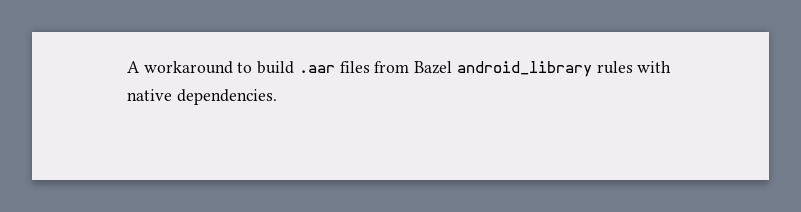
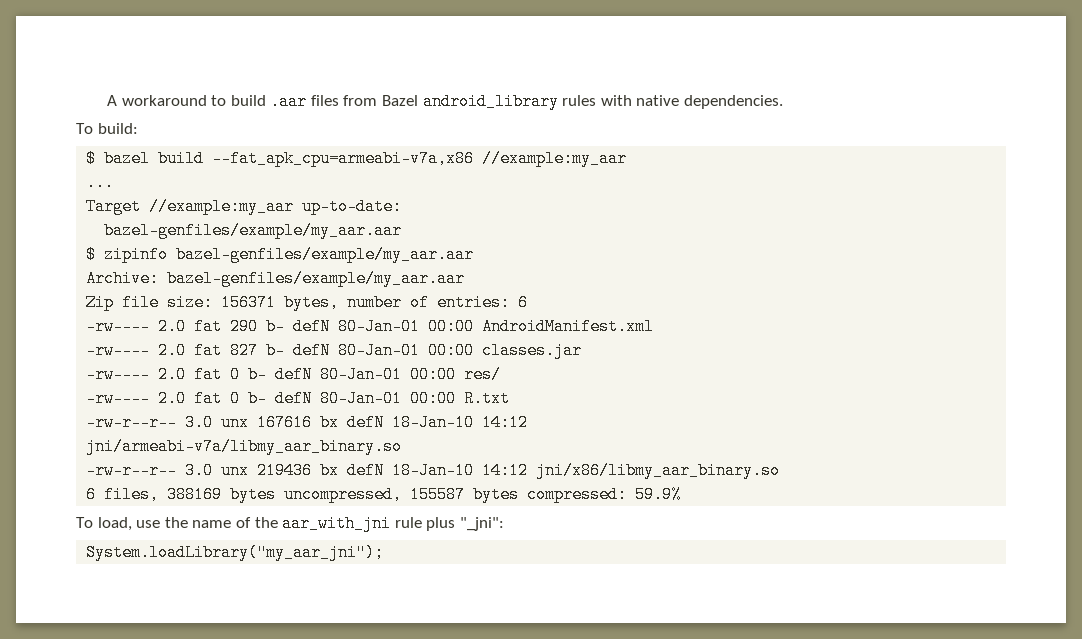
(277, 97) none -> [76,123,138,134] [86,150,628,167] [86,174,115,191] [86,198,403,215] [104,222,403,239] [86,246,475,263] [86,270,466,287] [86,294,529,311] [86,318,655,335] [86,342,583,359] [86,366,502,383] [86,390,511,407] [86,414,529,431] [86,438,403,455] [86,462,781,479] [86,486,682,503] [76,515,504,532] [86,544,385,561] // To build: // $ bazel build --fat_apk_cpu=armeabi-v7a,x86 //example:my_aar // ... // Target //example:my_aar up-to-date: // bazel-genfiles/example/my_aar.aar // $ zipinfo bazel-genfiles/example/my_aar.aar // Archive: bazel-genfiles/example/my_aar.aar // Zip file size: 156371 bytes, number of entries: 6 // -rw---- 2.0 fat 290 b- defN 80-Jan-01 00:00 AndroidManifest.xml // -rw---- 2.0 fat 827 b- defN 80-Jan-01 00:00 classes.jar // -rw---- 2.0 fat 0 b- defN 80-Jan-01 00:00 res/ // -rw---- 2.0 fat 0 b- defN 80-Jan-01 00:00 R.txt // -rw-r--r-- 3.0 unx 167616 bx defN 18-Jan-10 14:12 // jni/armeabi-v7a/libmy_aar_binary.so // -rw-r--r-- 3.0 unx 219436 bx defN 18-Jan-10 14:12 jni/x86/libmy_aar_binary.so // 6 files, 388169 bytes uncompressed, 155587 bytes compressed: 59.9% // To load, use the name of the aar_with_jni rule plus "_jni": // System.loadLibrary("my_aar_jni");

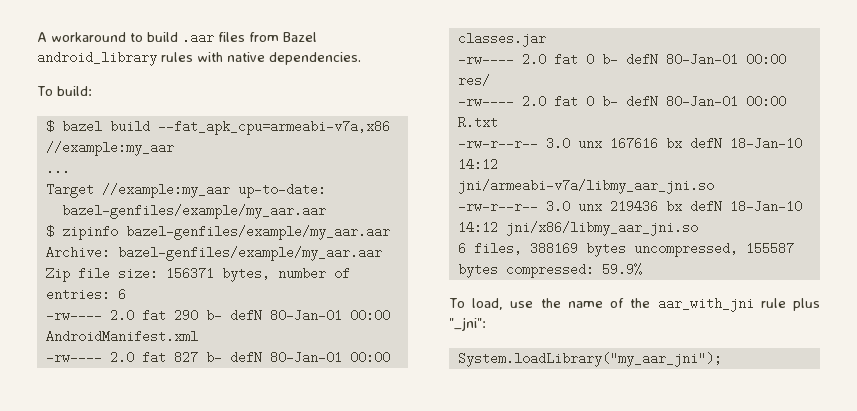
[86,438,403,455] jni/armeabi-v7a/libmy_aar_binary.so -> [457,179,714,194] jni/armeabi-v7a/libmy_aar_jni.so
[536,462,781,479] jni/x86/libmy_aar_binary.so -> [505,221,698,236] jni/x86/libmy_aar_jni.so

